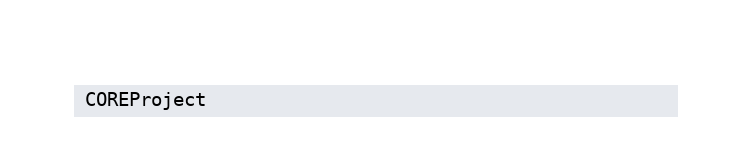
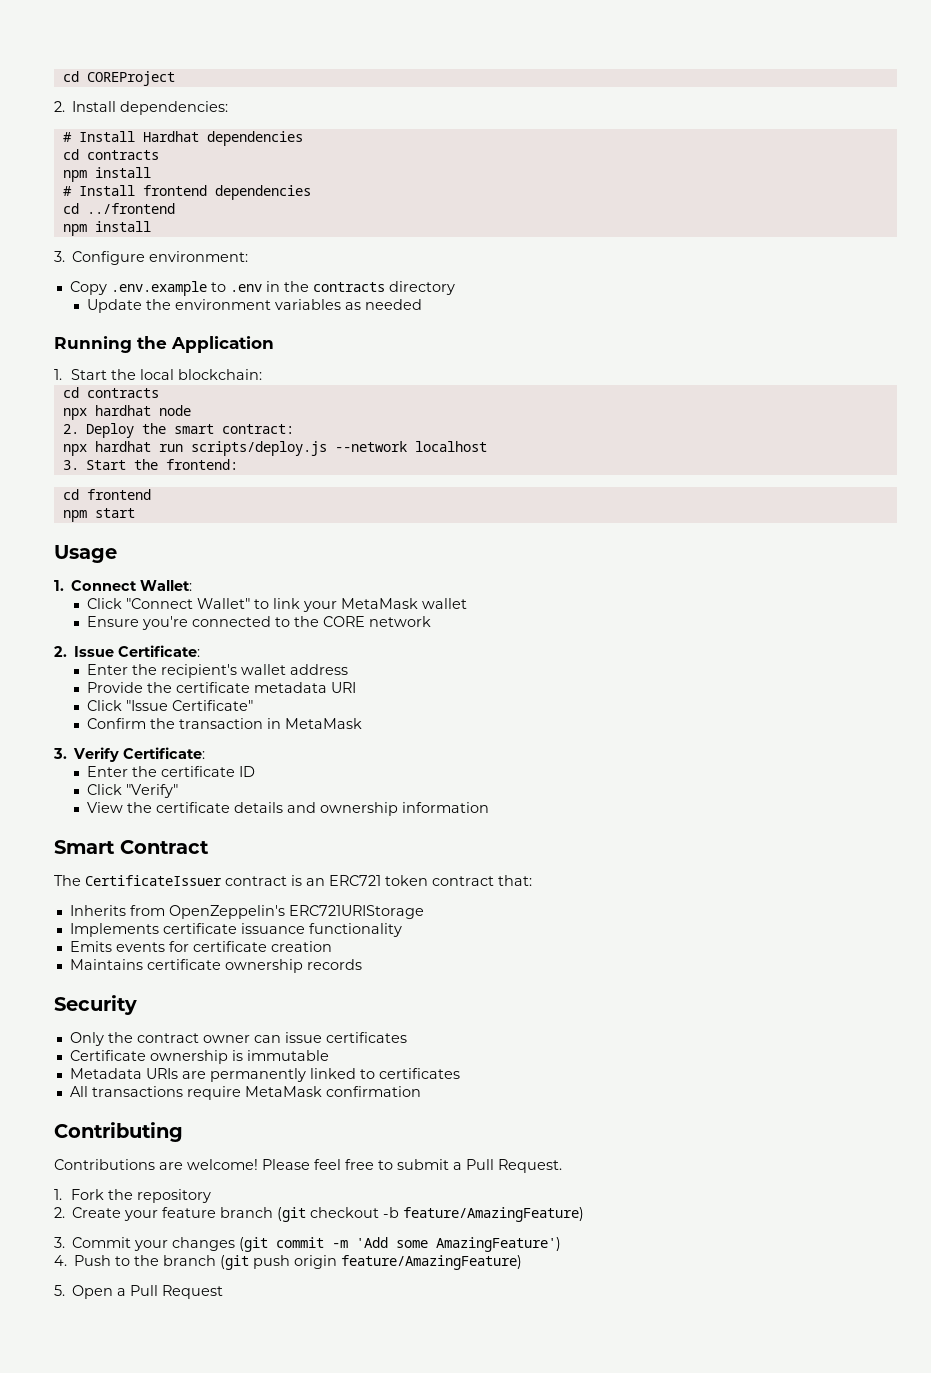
(85, 101) none -> [62,71,79,82] cd
(207, 101) none -> [54,101,229,115] [62,131,303,146] [62,149,159,160] [62,167,151,182] [62,185,311,200] [62,203,175,214] [62,221,151,236] [54,251,249,265] [69,281,455,296] [86,299,422,313] [54,336,274,353] [54,369,263,380] [62,387,159,398] [62,405,191,420] [62,423,294,438] [62,441,487,456] [62,459,238,470] [62,489,151,500] [62,508,135,522] [54,545,117,563] [54,580,193,591] [86,598,467,612] [86,616,431,630] [54,645,201,657] [86,664,348,678] [86,682,356,693] [86,700,253,711] [86,718,362,729] [53,747,206,762] [86,766,255,777] [86,784,178,798] [86,802,489,816] [54,840,209,854] [54,875,532,886] [69,905,424,919] [69,923,402,937] [69,941,332,952] [69,959,362,973] [54,995,137,1015] [69,1032,407,1046] [69,1050,329,1064] [69,1068,460,1082] [69,1086,421,1100] [54,1122,183,1142] [54,1159,562,1173] [54,1189,212,1203] [54,1207,585,1222] [54,1237,562,1252] [54,1255,523,1270] [54,1285,224,1299] // 2. Install dependencies: // # Install Hardhat dependencies // cd contracts // npm install // # Install frontend dependencies // cd ../frontend // npm install // 3. Configure environment: // Copy .env.example to .env in the contracts directory // Update the environment variables as needed // Running the Application // 1. Start the local blockchain: // cd contracts // npx hardhat node // 2. Deploy the smart contract: // npx hardhat run scripts/deploy.js --network localhost // 3. Start the frontend: // cd frontend // npm start // Usage // 1. Connect Wallet: // Click "Connect Wallet" to link your MetaMask wallet // Ensure you're connected to the CORE network // 2. Issue Certificate: // Enter the recipient's wallet address // Provide the certificate metadata URI // Click "Issue Certificate" // Confirm the transaction in MetaMask // 3. Verify Certificate: // Enter the certificate ID // Click "Verify" // View the certificate details and ownership information // Smart Contract // The CertificateIssuer contract is an ERC721 token contract that: // Inherits from OpenZeppelin's ERC721URIStorage // Implements certificate issuance functionality // Emits events for certificate creation // Maintains certificate ownership records // Security // Only the contract owner can issue certificates // Certificate ownership is immutable // Metadata URIs are permanently linked to certificates // All transactions require MetaMask confirmation // Contributing // Contributions are welcome! Please feel free to submit a Pull Request. // 1. Fork the repository // 2. Create your feature branch (git checkout -b feature/AmazingFeature) // 3. Commit your changes (git commit -m 'Add some AmazingFeature') // 4. Push to the branch (git push origin feature/AmazingFeature) // 5. Open a Pull Request

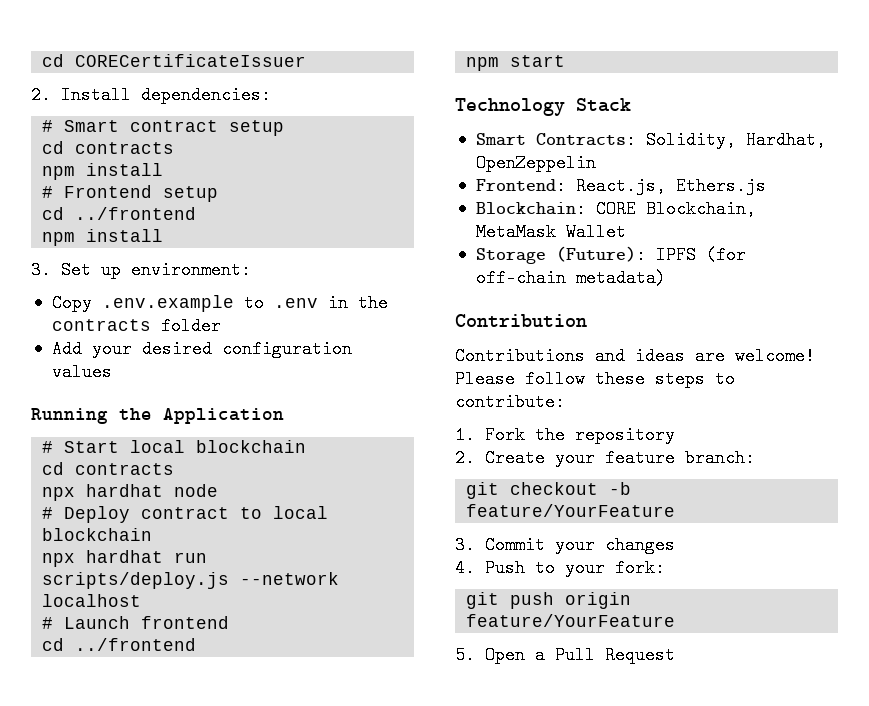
[62,71,175,86] cd COREProject -> [42,54,307,67] cd CORECertificateIssuer
[78,131,303,146] Install Hardhat dependencies -> [64,120,285,136] Smart contract setup
[78,185,311,200] Install frontend dependencies -> [64,185,219,202] Frontend setup
[72,251,146,265] Configure -> [60,261,121,279] Set up
[388,281,455,295] [86,299,422,313] [54,336,274,353] [54,369,263,380] directory // Update the environment variables as needed // Running the Application // 1. Start the local blockchain: -> [160,317,221,335] [51,340,352,358] [51,363,112,381] [31,408,284,424] [42,440,307,453] folder // Add your desired configuration values // Running the Application // # Start local blockchain
[62,423,294,438] 2. Deploy the smart contract: -> [42,506,329,523] [42,528,153,541] # Deploy contract to local blockchain
[62,459,238,470] [62,489,151,500] 3. Start the frontend: // cd frontend -> [42,616,230,629] [42,638,197,651] # Launch frontend // cd ../frontend
[54,545,117,563] [54,580,193,591] [86,598,467,612] [86,616,431,630] [54,645,201,657] [86,664,348,678] [86,682,356,693] [86,700,253,711] [86,718,362,729] [53,747,206,762] [86,766,255,777] [86,784,178,798] [86,802,489,816] [54,840,209,854] [54,875,532,886] [69,905,424,919] [69,923,402,937] [69,941,332,952] [69,959,362,973] [54,995,137,1015] [69,1032,407,1046] [69,1050,329,1064] [69,1068,460,1082] [69,1086,421,1100] [54,1122,183,1142] Usage // 1. Connect Wallet: // Click "Connect Wallet" to link your MetaMask wallet // Ensure you're connected to the CORE network // 2. Issue Certificate: // Enter the recipient's wallet address // Provide the certificate metadata URI // Click "Issue Certificate" // Confirm the transaction in MetaMask // 3. Verify Certificate: // Enter the certificate ID // Click "Verify" // View the certificate details and ownership information // Smart Contract // The CertificateIssuer contract is an ERC721 token contract that: // Inherits from OpenZeppelin's ERC721URIStorage // Implements certificate issuance functionality // Emits events for certificate creation // Maintains certificate ownership records // Security // Only the contract owner can issue certificates // Certificate ownership is immutable // Metadata URIs are permanently linked to certificates // All transactions require MetaMask confirmation // Contributing -> [455,98,631,116] [475,131,826,149] [475,154,596,172] [475,177,766,195] [475,200,756,218] [475,223,626,241] [475,246,746,264] [475,269,666,287] [455,314,587,327] Technology Stack // Smart Contracts: Solidity, Hardhat, OpenZeppelin // Frontend: React.js, Ethers.js // Blockchain: CORE Blockchain, MetaMask Wallet // Storage (Future): IPFS (for off-chain metadata) // Contribution
(155, 1164) none -> [595,347,685,365] and ideas
[314,1159,562,1173] feel free to submit a Pull Request. -> [525,370,735,388] [455,393,565,411] follow these steps to contribute:
[220,1207,307,1222] branch (git -> [684,449,755,467] [466,482,500,499] branch: // git
[403,1207,585,1222] feature/AmazingFeature) -> [466,504,676,517] feature/YourFeature
[239,1237,562,1252] (git commit -m 'Add some AmazingFeature') -> (675, 545) none
[134,1255,250,1270] the branch (git -> [564,559,665,577] [466,592,500,609] your fork: // git
[341,1255,523,1270] feature/AmazingFeature) -> [466,614,676,627] feature/YourFeature

